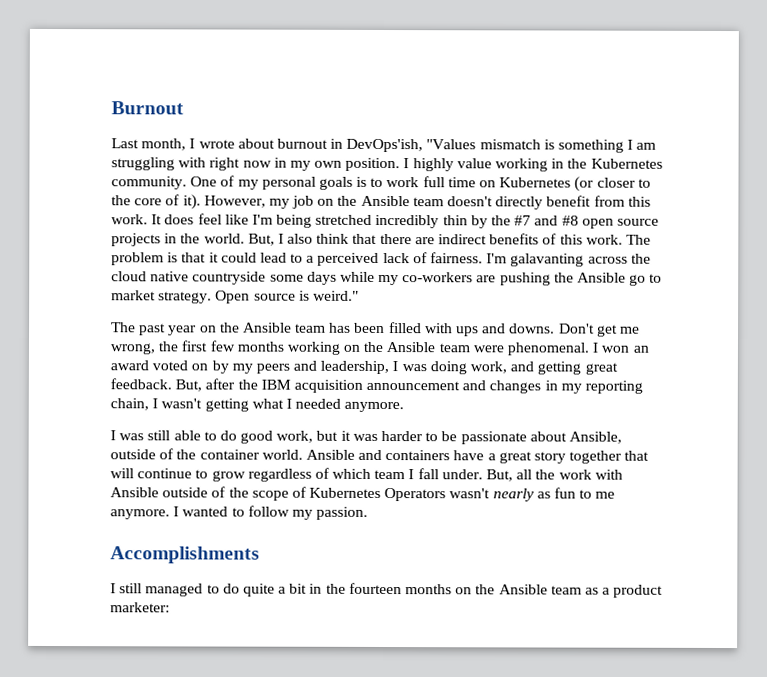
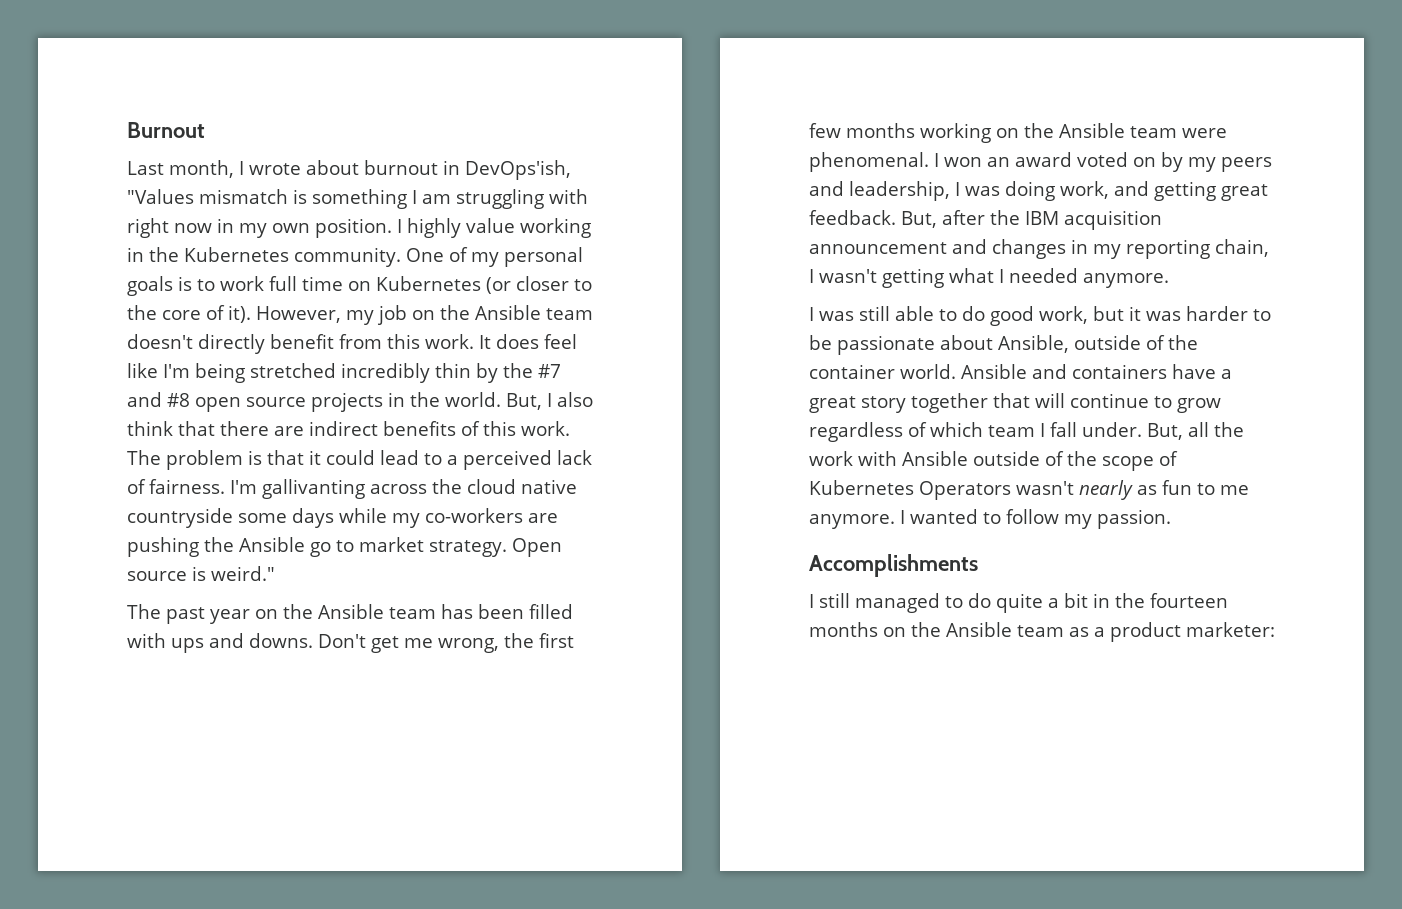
[510,253,585,267] galavanting -> [262,479,365,499] gallivanting

